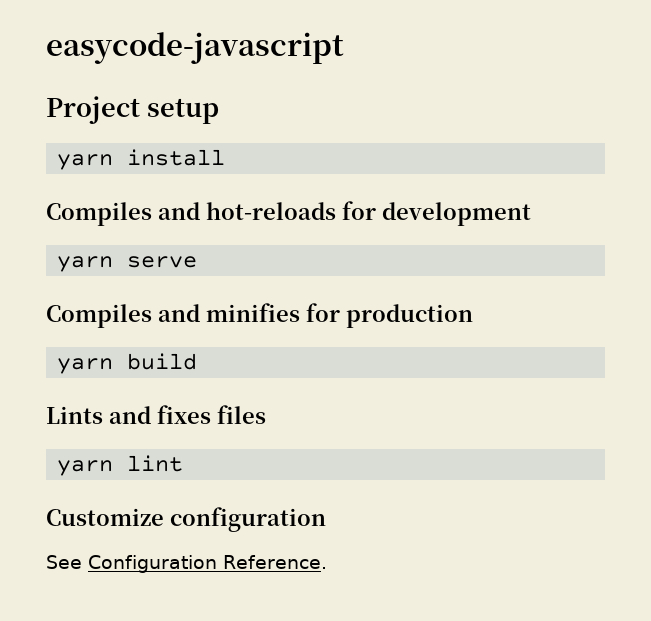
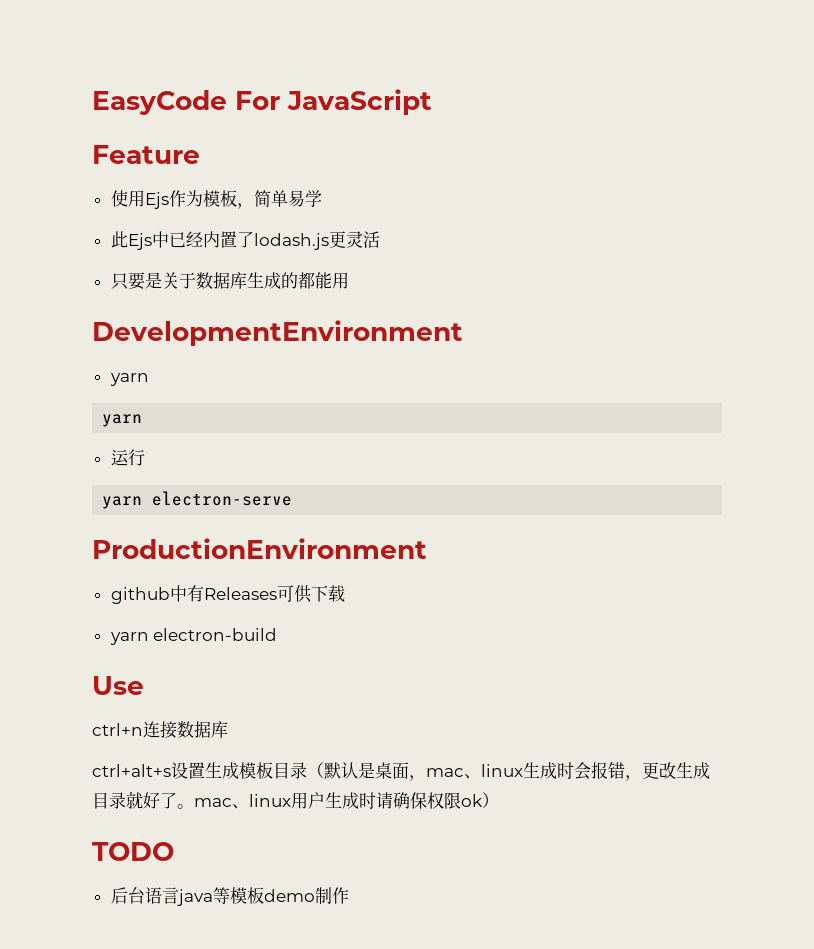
[46,32,344,64] [46,96,219,124] [57,149,226,170] [46,201,531,226] [57,256,198,272] [46,303,473,328] [57,353,198,374] [46,405,266,424] [57,455,184,476] [46,507,326,532] [46,555,327,573] easycode-javascript // Project setup // yarn install // Compiles and hot-reloads for development // yarn serve // Compiles and minifies for production // yarn build // Lints and fixes files // yarn lint // Customize configuration // See Configuration Reference. -> [92,89,432,115] [92,145,200,164] [110,190,322,209] [110,231,380,250] [110,272,349,290] [92,320,463,346] [109,373,149,386] [102,414,143,427] [110,449,145,466] [102,491,293,509] [92,538,427,559] [110,585,345,604] [109,628,278,645] [92,676,144,695] [92,721,228,739] [92,762,710,781] [92,791,499,809] [92,842,174,861] [110,887,349,906] EasyCode For JavaScript // Feature // 使用Ejs作为模板，简单易学 // 此Ejs中已经内置了lodash.js更灵活 // 只要是关于数据库生成的都能用 // DevelopmentEnvironment // yarn // yarn // 运行 // yarn electron-serve // ProductionEnvironment // github中有Releases可供下载 // yarn electron-build // Use // ctrl+n连接数据库 // ctrl+alt+s设置生成模板目录（默认是桌面，mac、linux生成时会报错，更改生成目录就好了。mac、linux用户生成时请确保权限ok） // TODO // 后台语言java等模板demo制作

